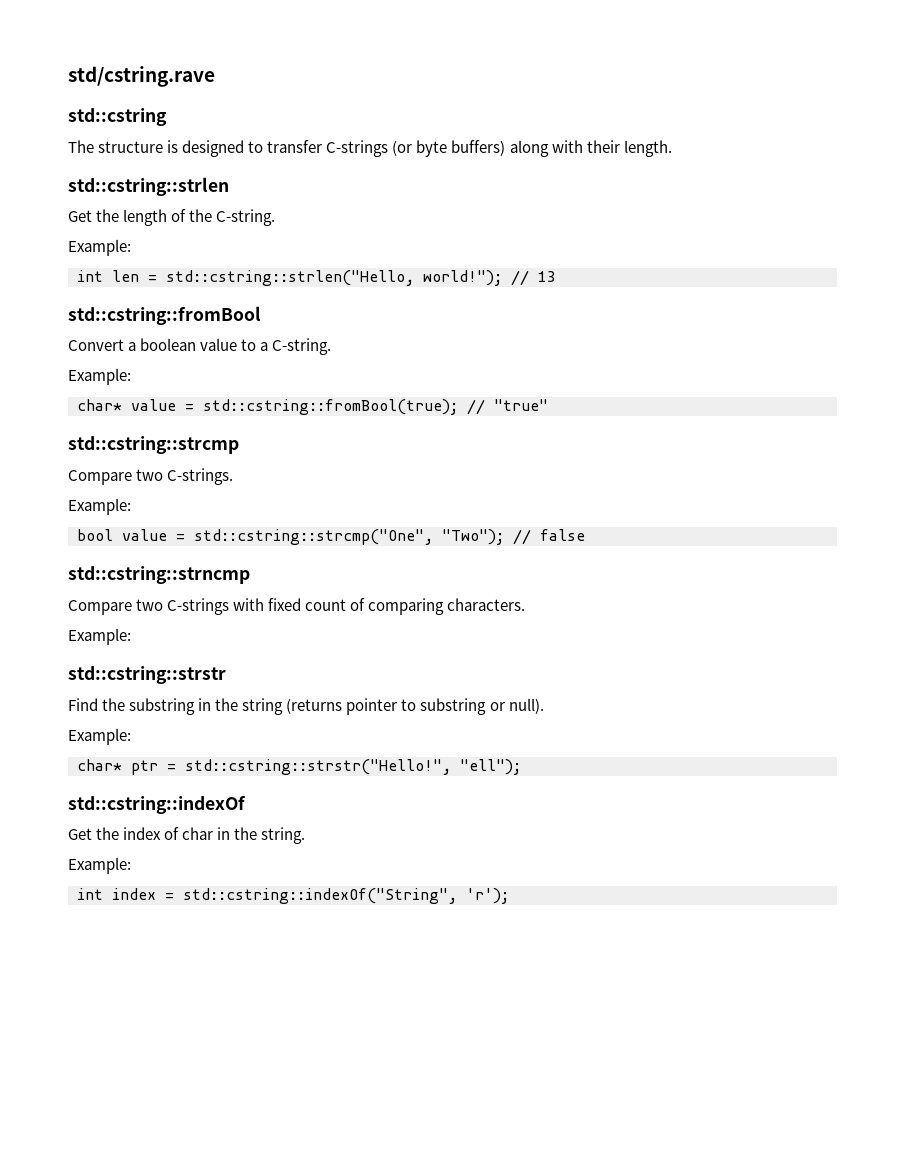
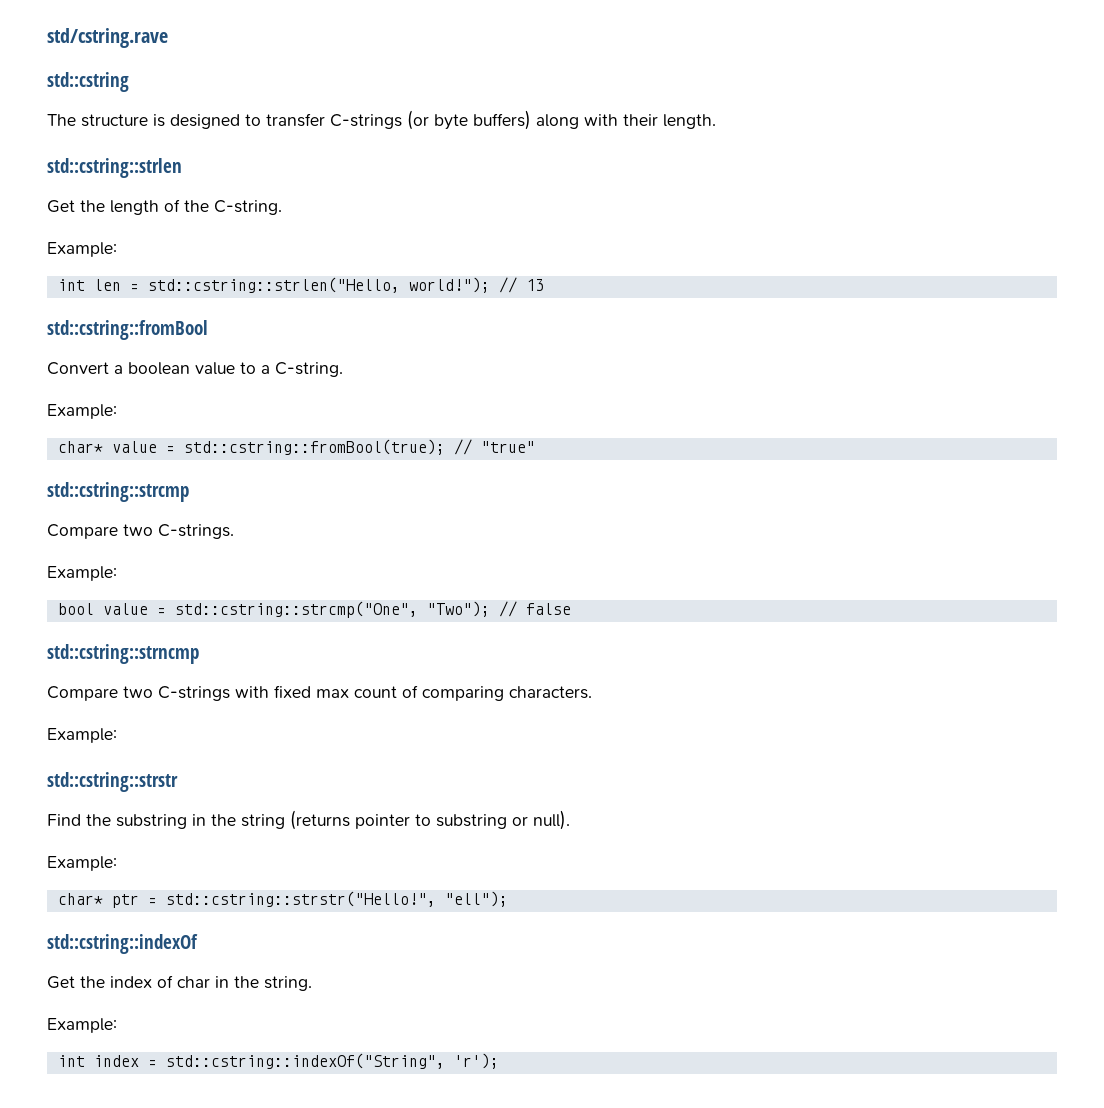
(302, 604) none -> [316,689,349,698] max

